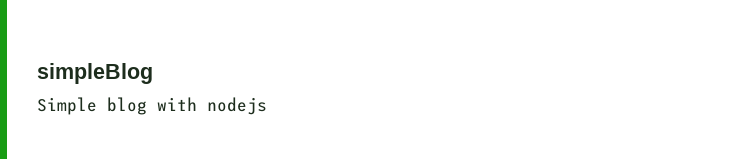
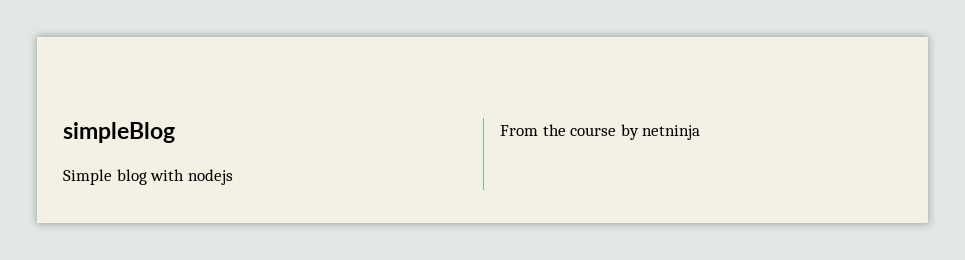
(267, 106) none -> [500,124,701,140] // From the course by netninja

